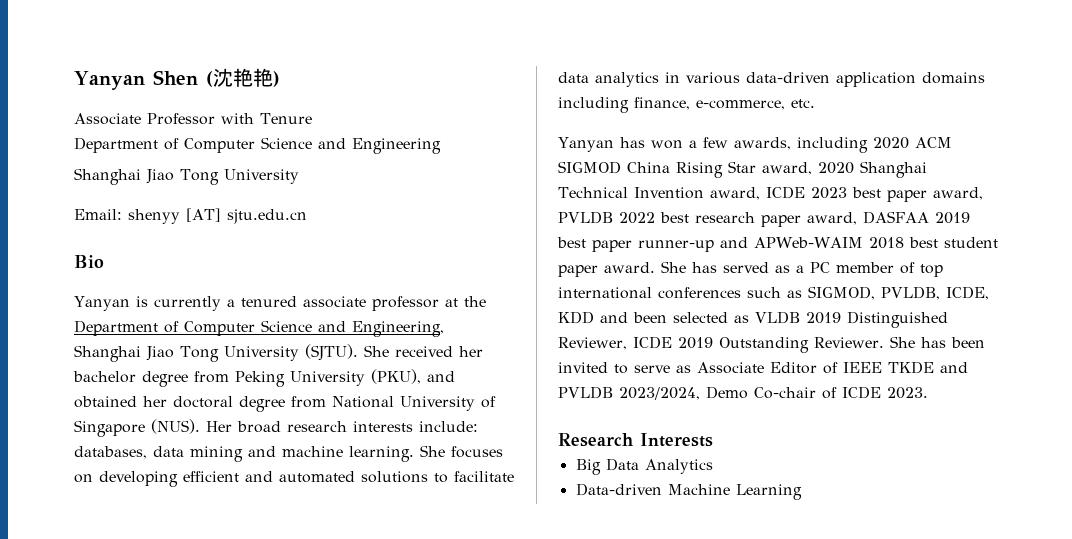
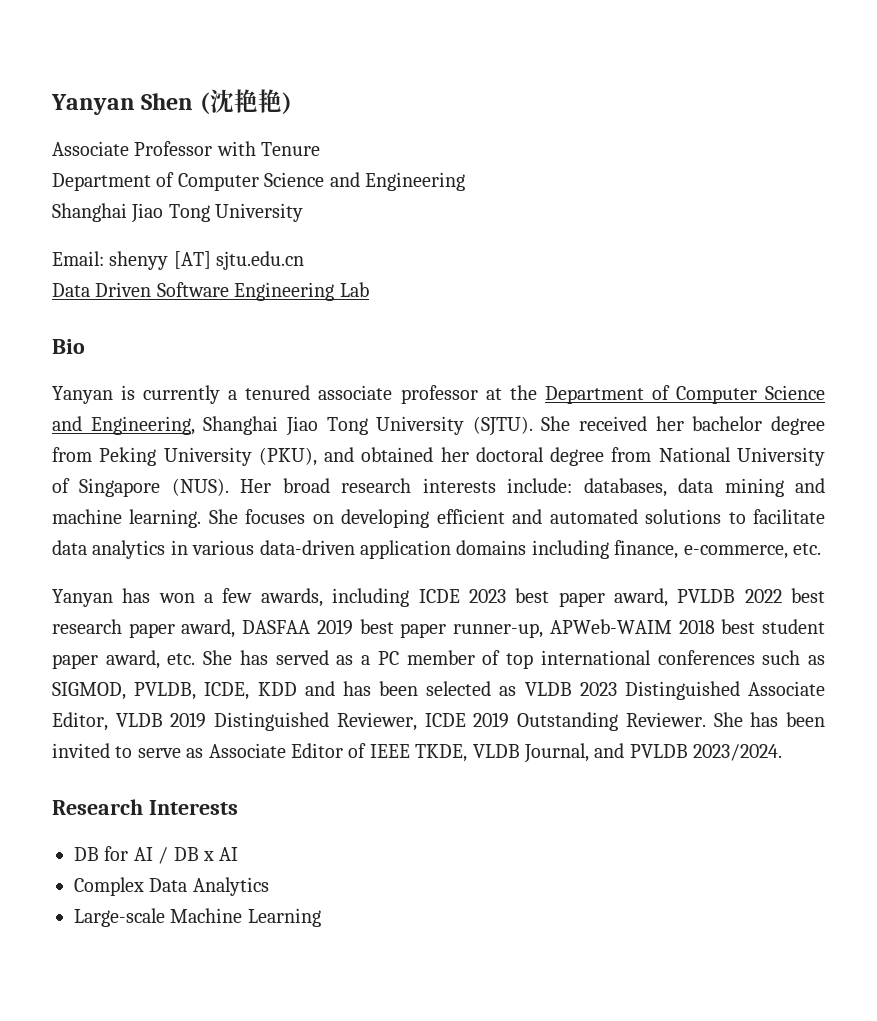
(307, 216) none -> [52,282,369,301] // Data Driven Software Engineering Lab
[872,137,952,149] [558,161,927,178] [558,187,760,200] 2020 ACM SIGMOD China Rising Star award, 2020 Shanghai Technical Invention award, -> (410, 597) none
[638,237,748,252] runner-up and -> [453,623,544,638] runner-up,
[604,262,655,273] award. -> [105,650,196,669] award, etc.
(628, 317) none -> [342,681,371,696] has
(800, 317) none -> [579,681,826,700] [52,712,163,731] 2023 Distinguished Associate Editor, VLDB
[888,361,968,374] [558,386,928,400] [558,433,713,447] [575,459,601,475] TKDE and PVLDB 2023/2024, Demo Co-chair of ICDE 2023. // Research Interests // Big -> [415,743,783,763] [52,799,238,815] [74,846,239,864] [74,877,144,896] TKDE, VLDB Journal, and PVLDB 2023/2024. // Research Interests // DB for AI / DB x AI // Complex
[575,483,662,496] Data-driven -> [74,908,165,927] Large-scale

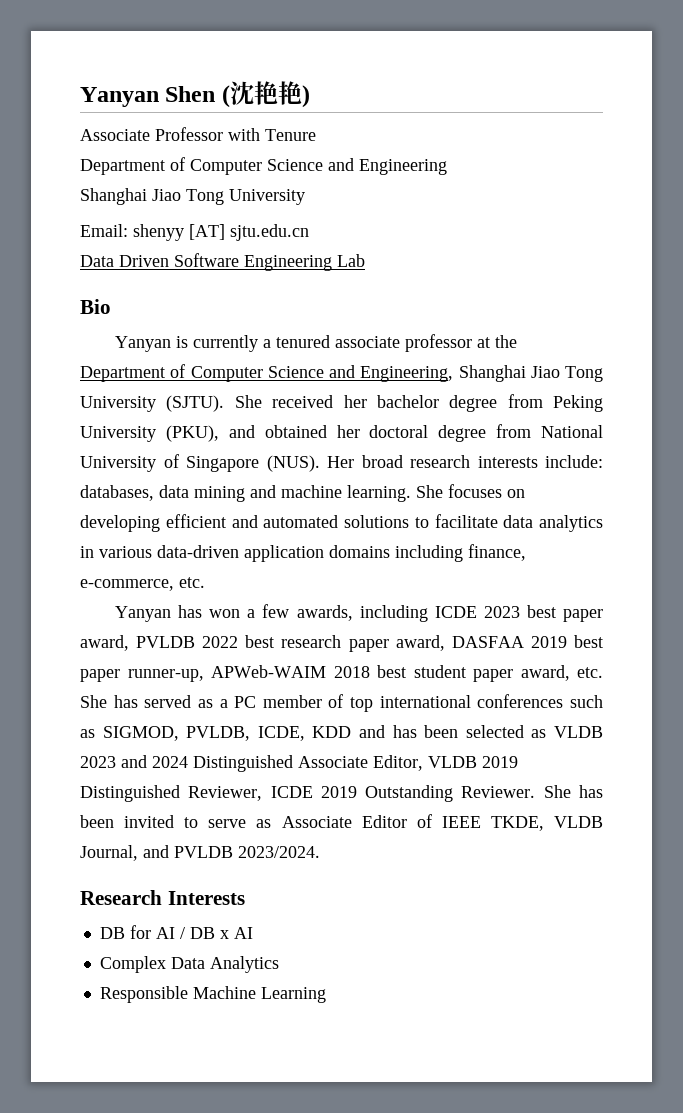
(617, 689) none -> [121,755,188,768] and 2024
[74,908,165,927] Large-scale -> [99,986,188,1003] Responsible

